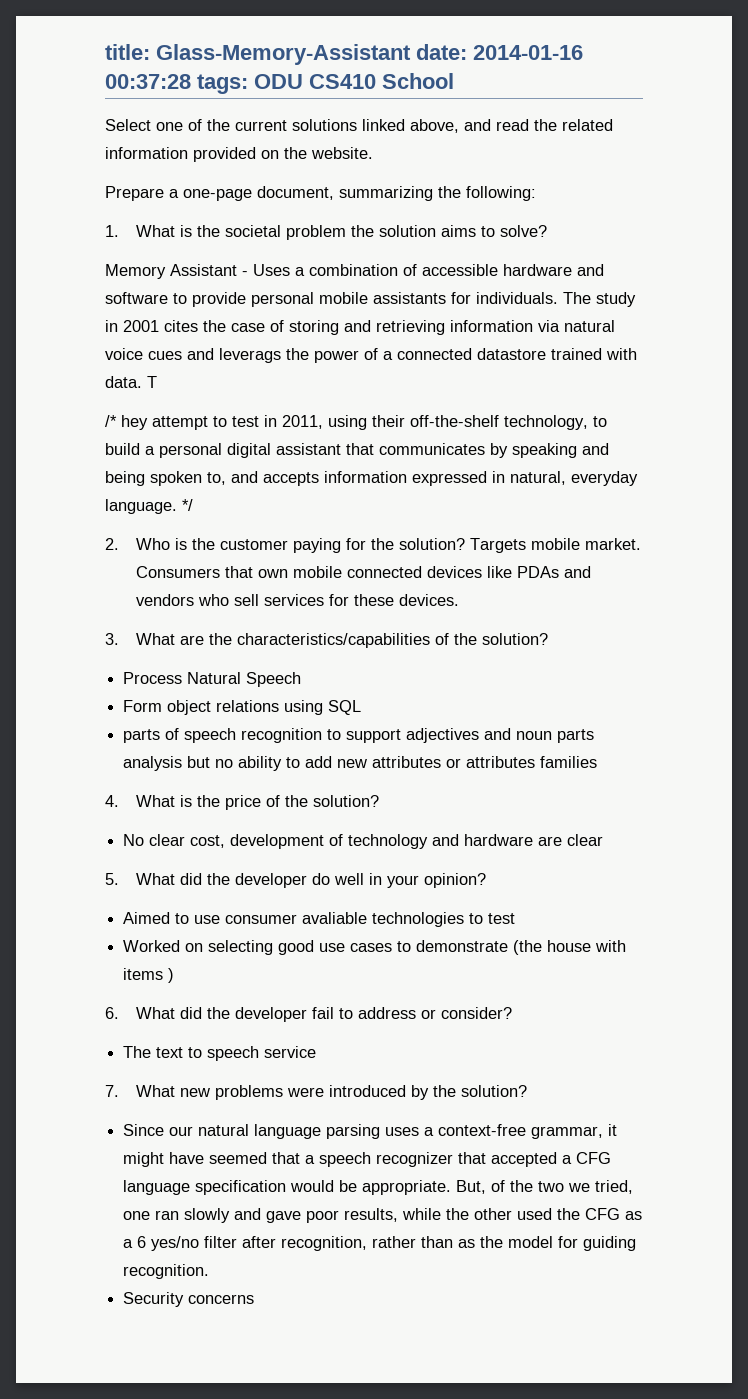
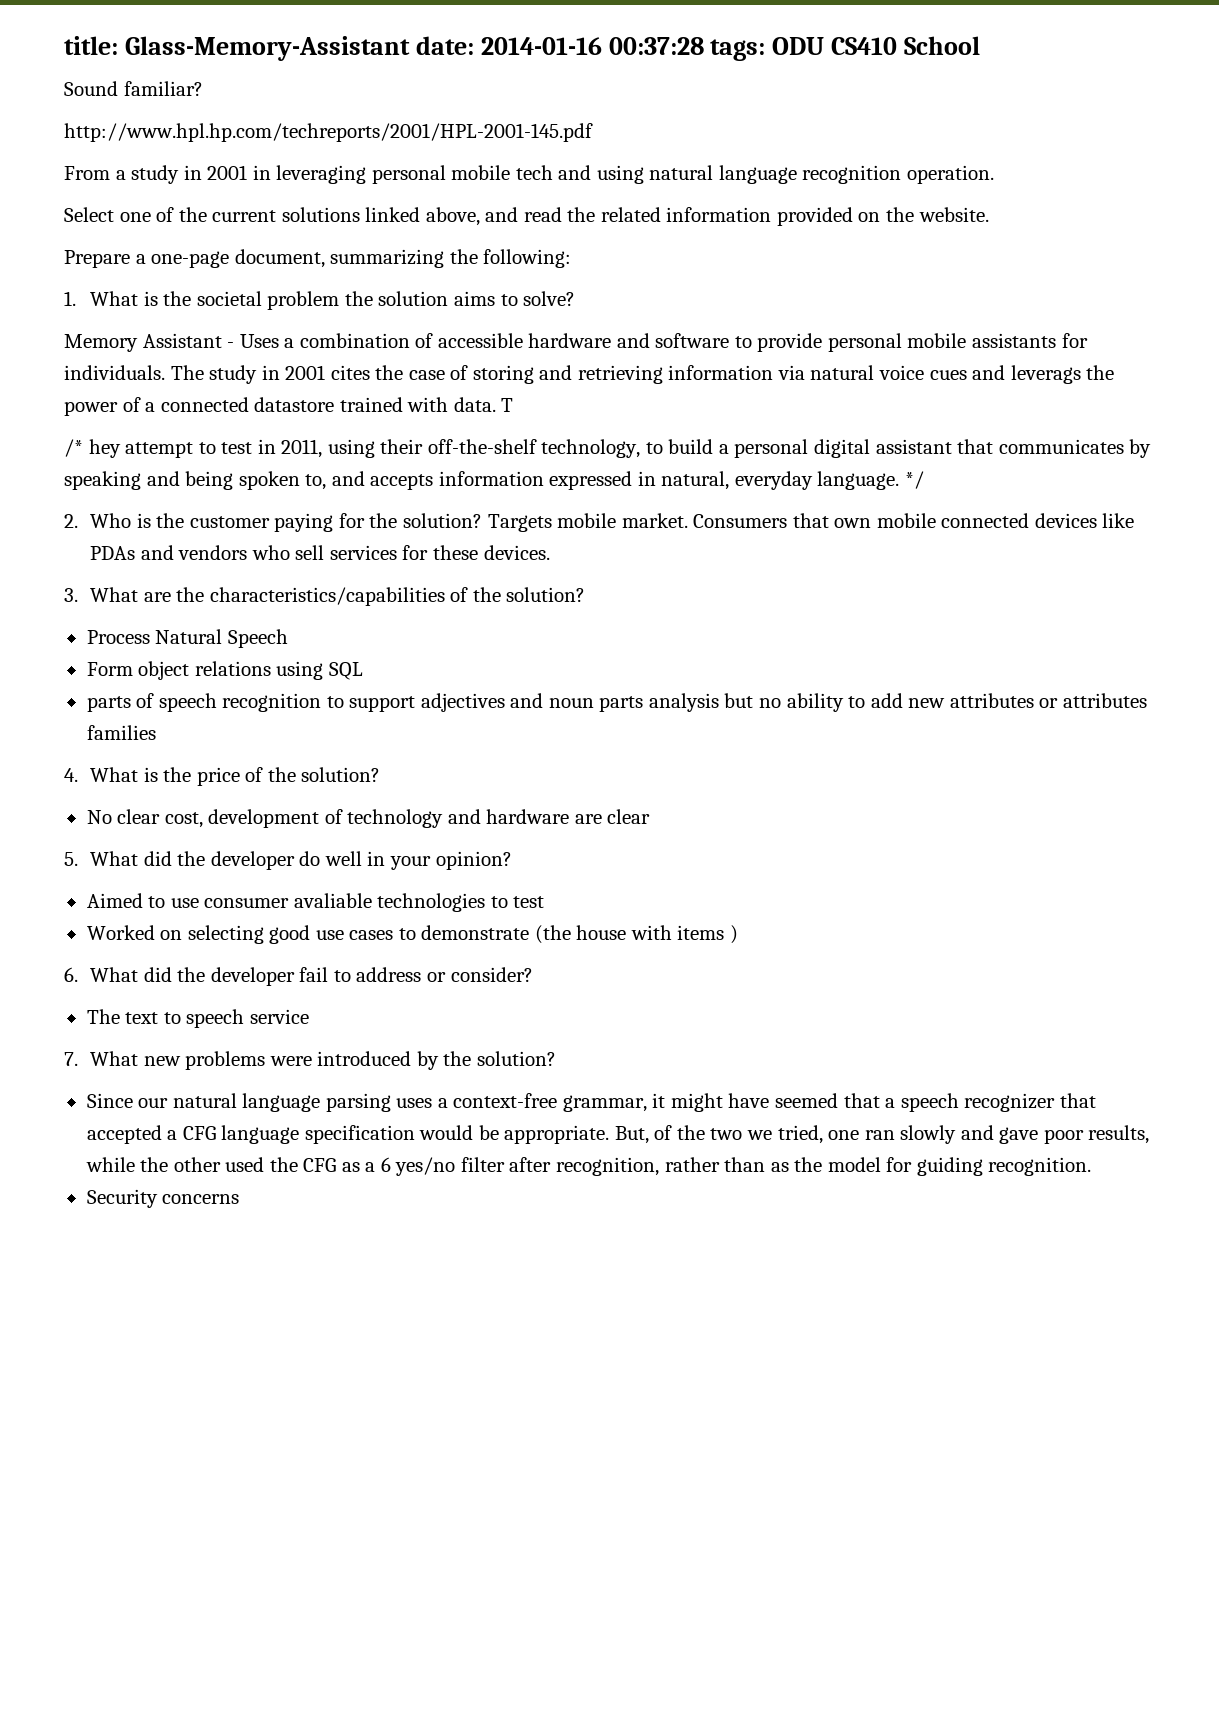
(454, 81) none -> [64,81,203,96] [64,123,593,142] [64,165,995,184] // Sound familiar? // http://www.hpl.hp.com/techreports/2001/HPL-2001-145.pdf // From a study in 2001 in leveraging personal mobile tech and using natural language recognition operation.

